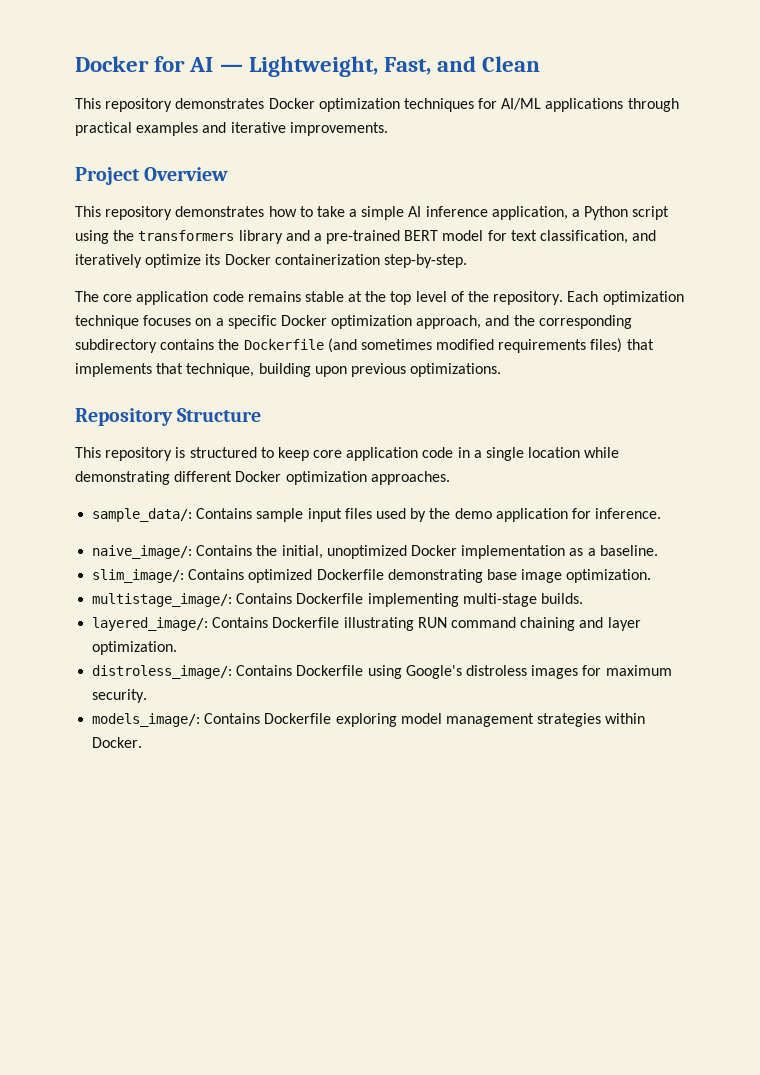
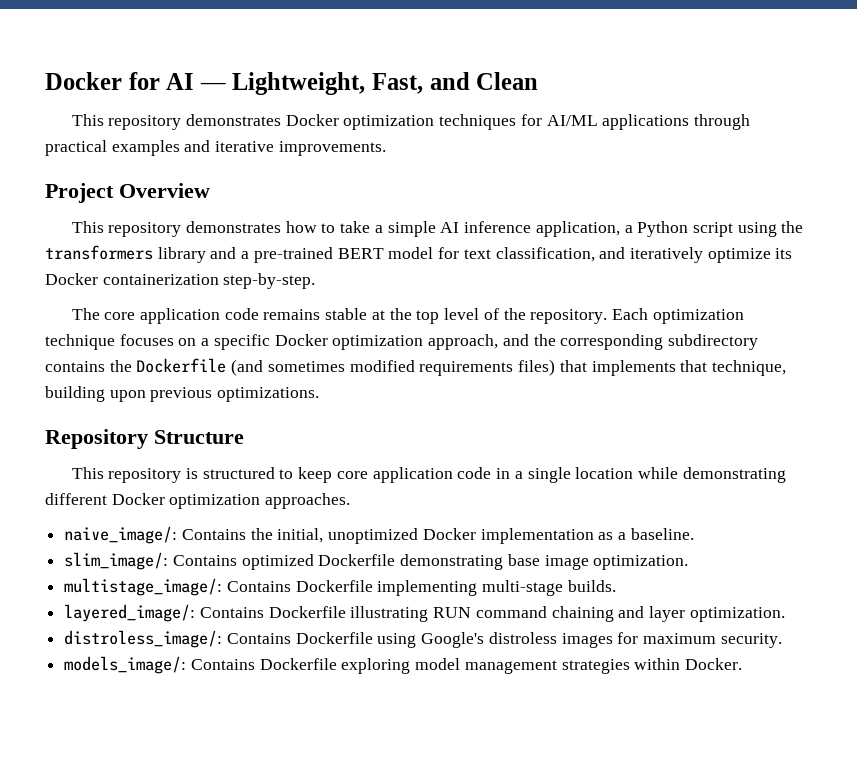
[92,508,662,522] // sample_data/: Contains sample input files used by the demo application for inference. -> (351, 501) none

